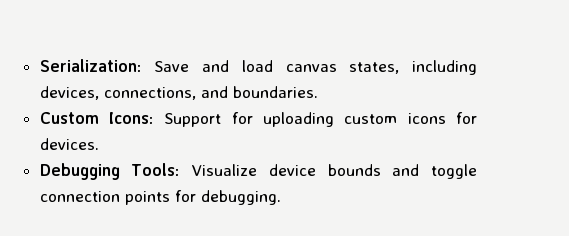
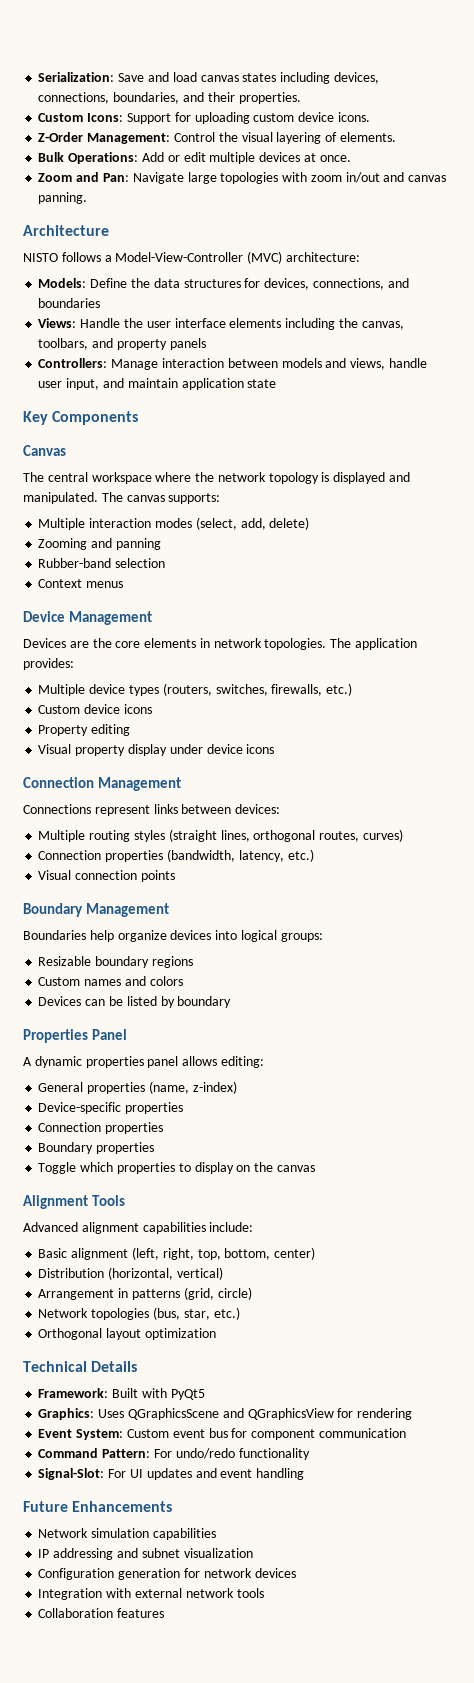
[349,62,400,74] states, -> [242,73,277,82] states
[200,86,318,98] and boundaries. -> [113,92,301,104] boundaries, and their properties.
[407,112,477,124] [39,138,99,150] [39,163,477,180] [39,190,281,205] icons for devices. // Debugging Tools: Visualize device bounds and toggle connection points for debugging. -> [298,112,370,122] [38,132,396,144] [38,152,351,164] [38,172,447,184] [38,192,88,204] [23,225,109,236] [23,251,360,264] [38,278,409,290] [38,298,101,308] [38,318,404,330] [38,338,206,350] [38,358,427,370] [38,378,277,390] [23,411,139,425] [23,445,66,456] [23,472,411,484] [23,492,221,504] [38,517,310,530] [38,538,161,550] [38,558,166,568] [38,579,124,588] [23,611,152,625] [23,638,418,650] [23,658,74,670] [38,683,353,696] [38,704,152,714] [38,724,131,736] [38,744,275,756] [23,777,181,791] [23,804,281,816] [38,829,403,842] [38,849,314,862] [38,870,175,882] [23,903,169,917] [23,930,323,942] [38,956,193,968] [38,976,183,986] [38,996,232,1008] [23,1029,127,1043] [23,1056,264,1068] [38,1081,237,1094] [38,1102,184,1114] [38,1122,164,1134] [38,1142,155,1154] [38,1162,315,1174] [23,1195,125,1209] [23,1222,254,1234] [38,1247,316,1260] [38,1267,223,1280] [38,1287,252,1300] [38,1307,240,1320] [38,1328,216,1340] [23,1361,138,1372] [38,1388,205,1400] [38,1408,413,1420] [38,1428,406,1440] [38,1448,310,1460] [38,1468,305,1480] [23,1501,173,1512] [38,1528,216,1540] [38,1548,253,1560] [38,1568,296,1580] [38,1588,264,1600] [38,1608,165,1618] device icons. // Z-Order Management: Control the visual layering of elements. // Bulk Operations: Add or edit multiple devices at once. // Zoom and Pan: Navigate large topologies with zoom in/out and canvas panning. // Architecture // NISTO follows a Model-View-Controller (MVC) architecture: // Models: Define the data structures for devices, connections, and boundaries // Views: Handle the user interface elements including the canvas, toolbars, and property panels // Controllers: Manage interaction between models and views, handle user input, and maintain application state // Key Components // Canvas // The central workspace where the network topology is displayed and manipulated. The canvas supports: // Multiple interaction modes (select, add, delete) // Zooming and panning // Rubber-band selection // Context menus // Device Management // Devices are the core elements in network topologies. The application provides: // Multiple device types (routers, switches, firewalls, etc.) // Custom device icons // Property editing // Visual property display under device icons // Connection Management // Connections represent links between devices: // Multiple routing styles (straight lines, orthogonal routes, curves) // Connection properties (bandwidth, latency, etc.) // Visual connection points // Boundary Management // Boundaries help organize devices into logical groups: // Resizable boundary regions // Custom names and colors // Devices can be listed by boundary // Properties Panel // A dynamic properties panel allows editing: // General properties (name, z-index) // Device-specific properties // Connection properties // Boundary properties // Toggle which properties to display on the canvas // Alignment Tools // Advanced alignment capabilities include: // Basic alignment (left, right, top, bottom, center) // Distribution (horizontal, vertical) // Arrangement in patterns (grid, circle) // Network topologies (bus, star, etc.) // Orthogonal layout optimization // Technical Details // Framework: Built with PyQt5 // Graphics: Uses QGraphicsScene and QGraphicsView for rendering // Event System: Custom event bus for component communication // Command Pattern: For undo/redo functionality // Signal-Slot: For UI updates and event handling // Future Enhancements // Network simulation capabilities // IP addressing and subnet visualization // Configuration generation for network devices // Integration with external network tools // Collaboration features

